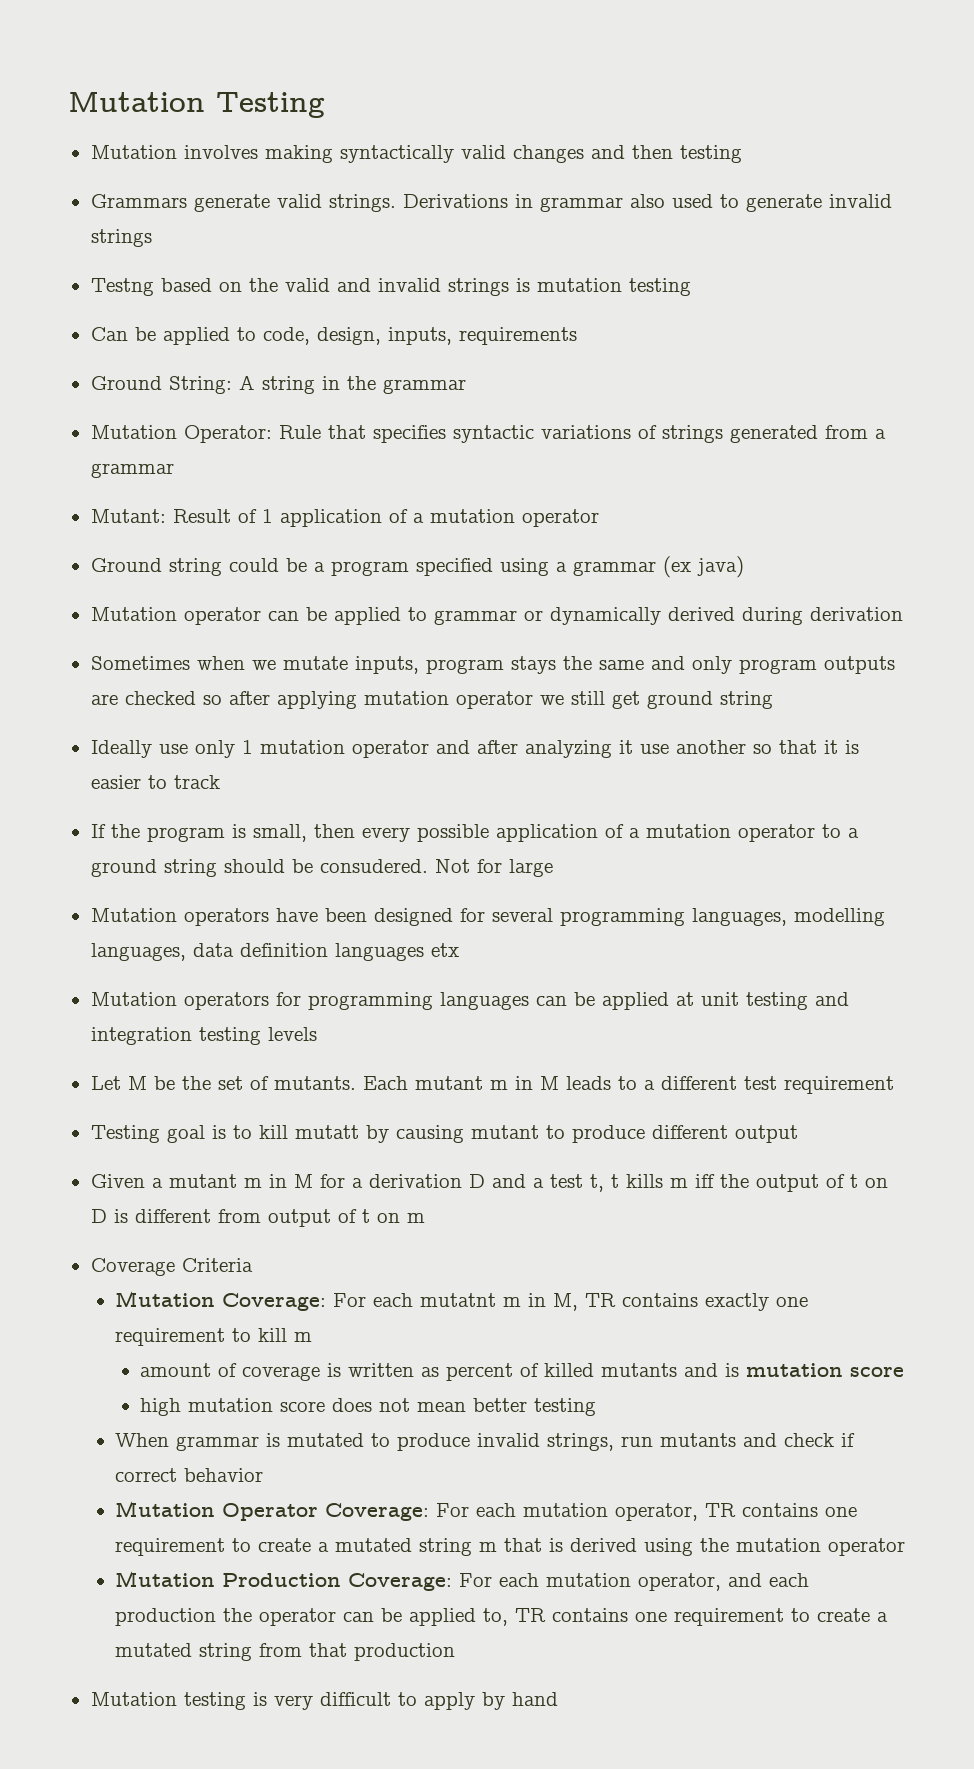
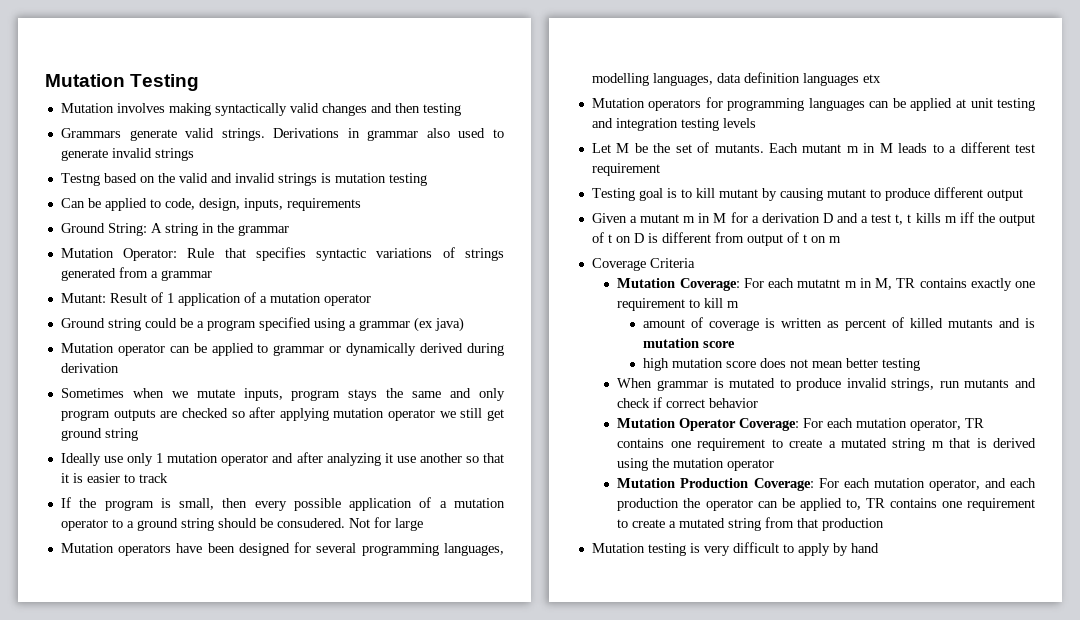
[294,1125,359,1139] mutatt -> [718,189,758,198] mutant

